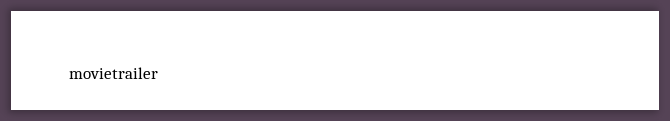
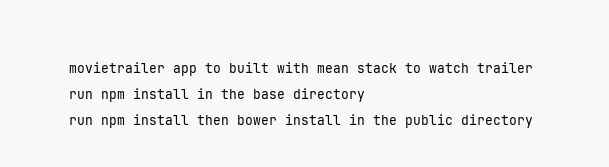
(158, 73) none -> [173,62,533,76] [69,88,365,102] [69,114,533,128] app to built with mean stack to watch trailer // run npm install in the base directory // run npm install then bower install in the public directory

